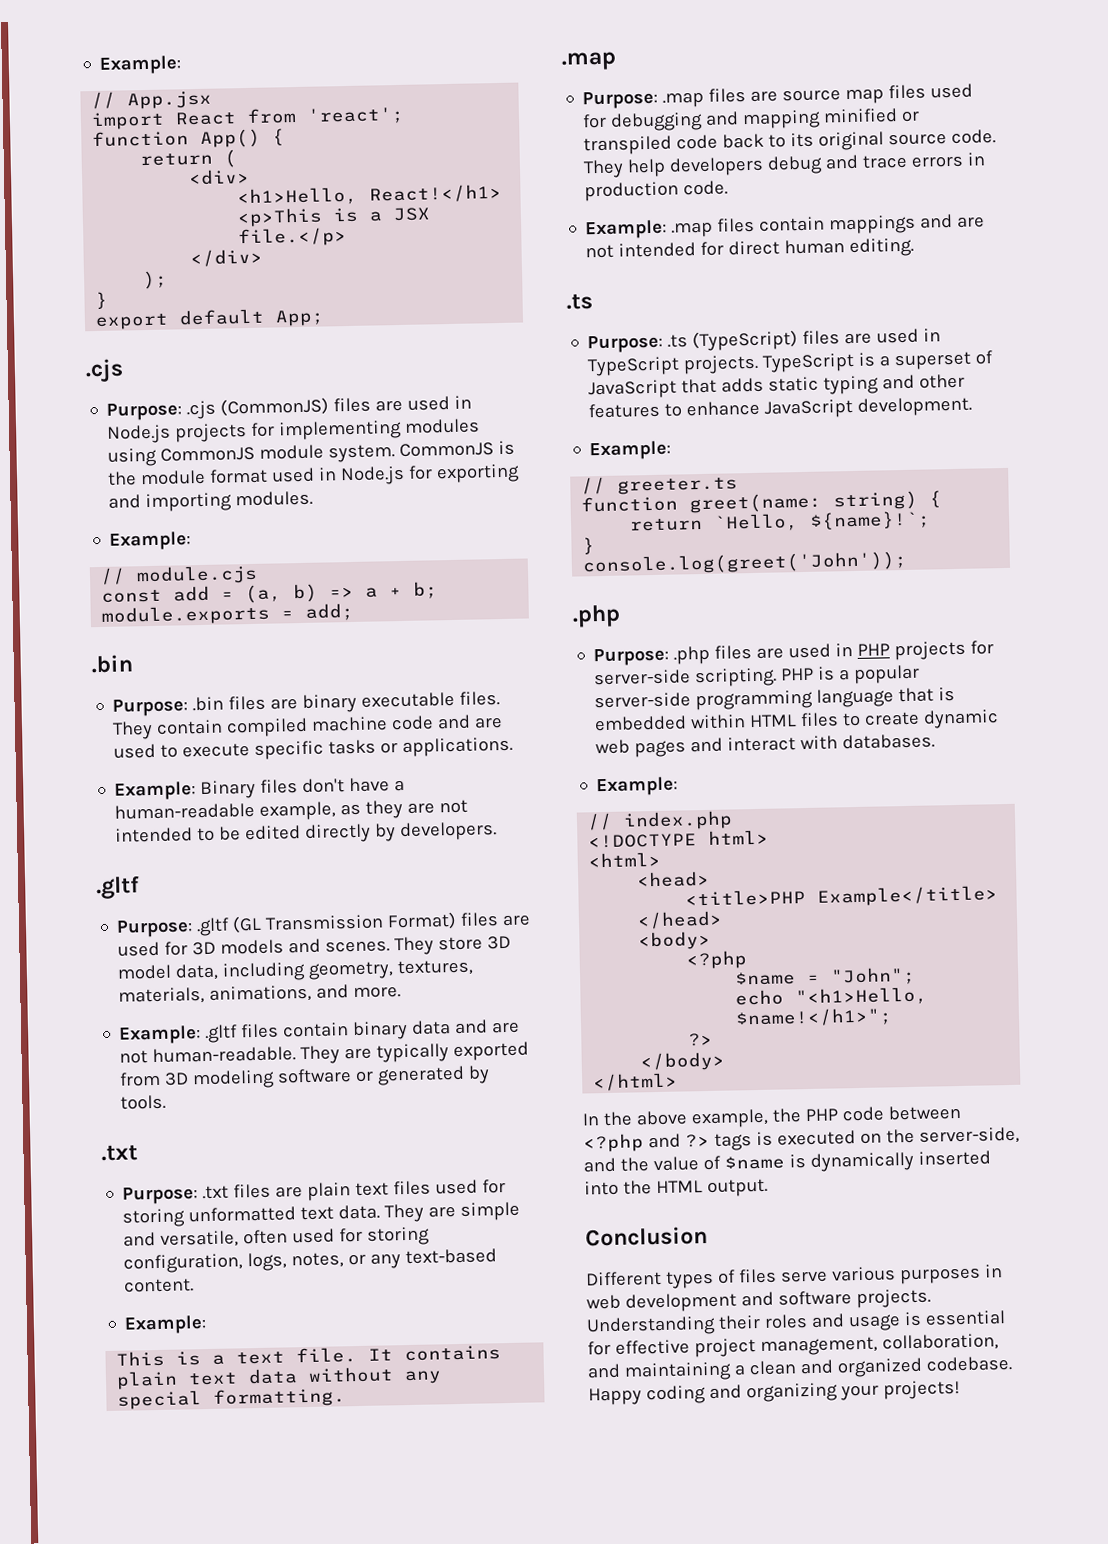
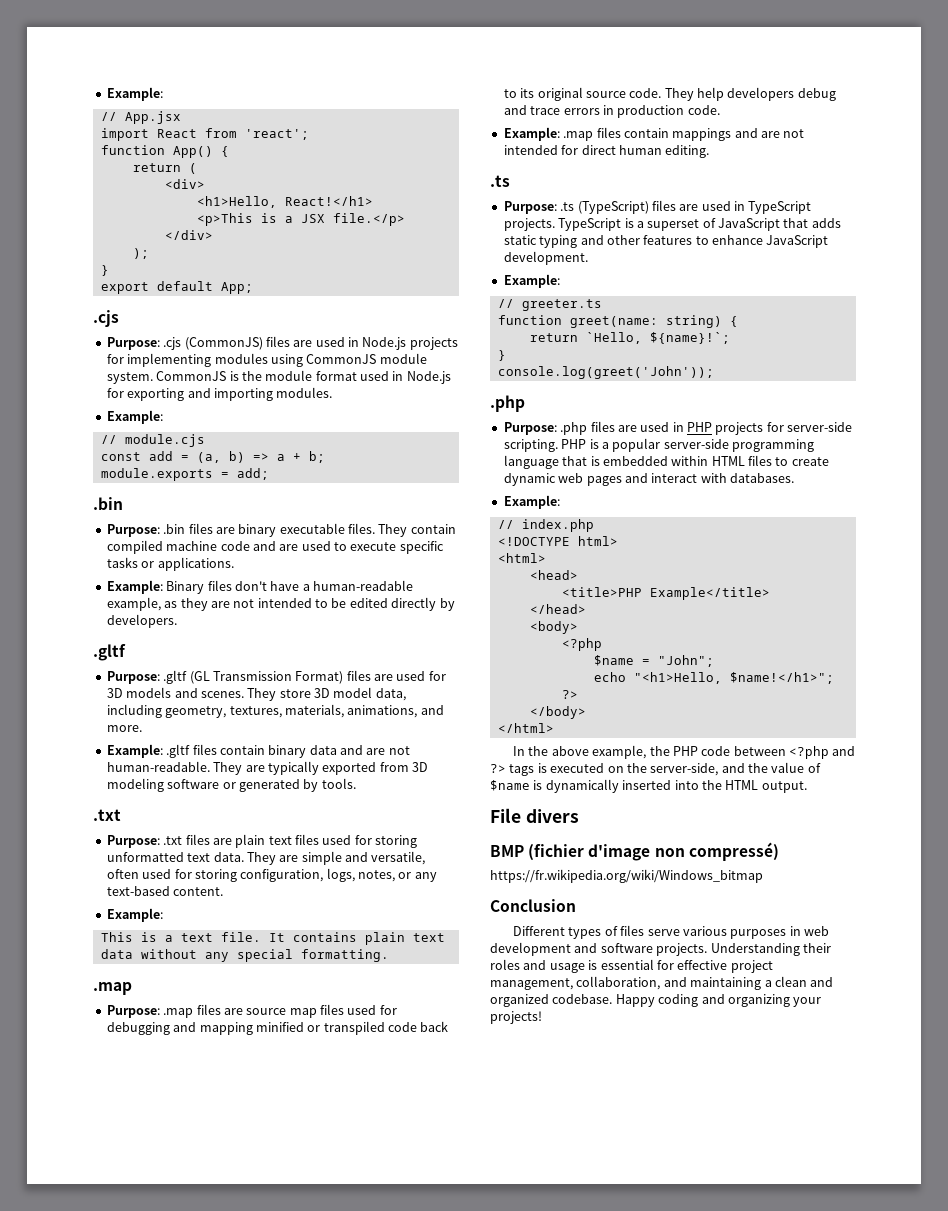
(768, 1188) none -> [490,808,579,823] [490,842,779,861] [490,869,763,883] // File divers // BMP (fichier d'image non compressé) // https://fr.wikipedia.org/wiki/Windows_bitmap

